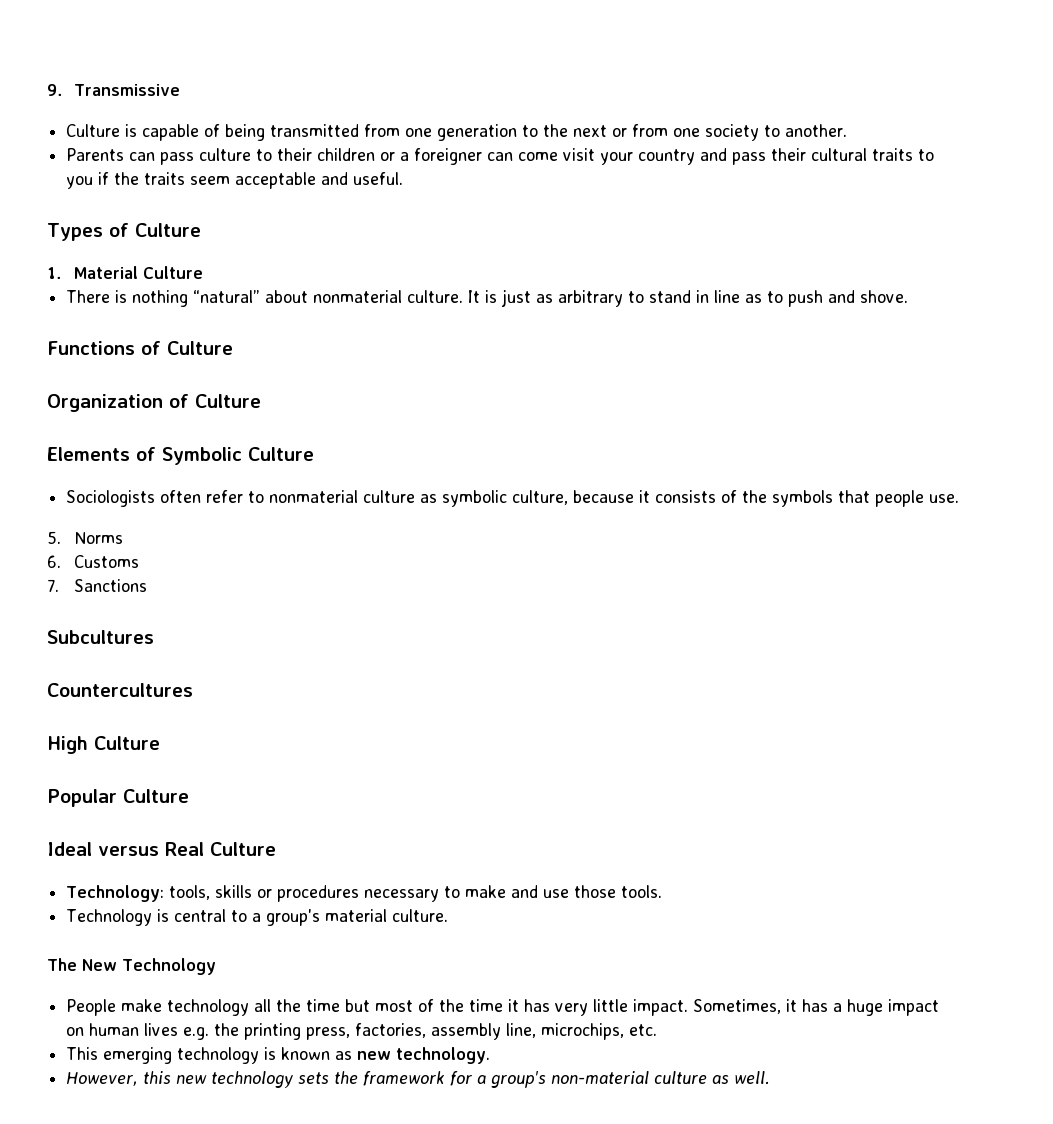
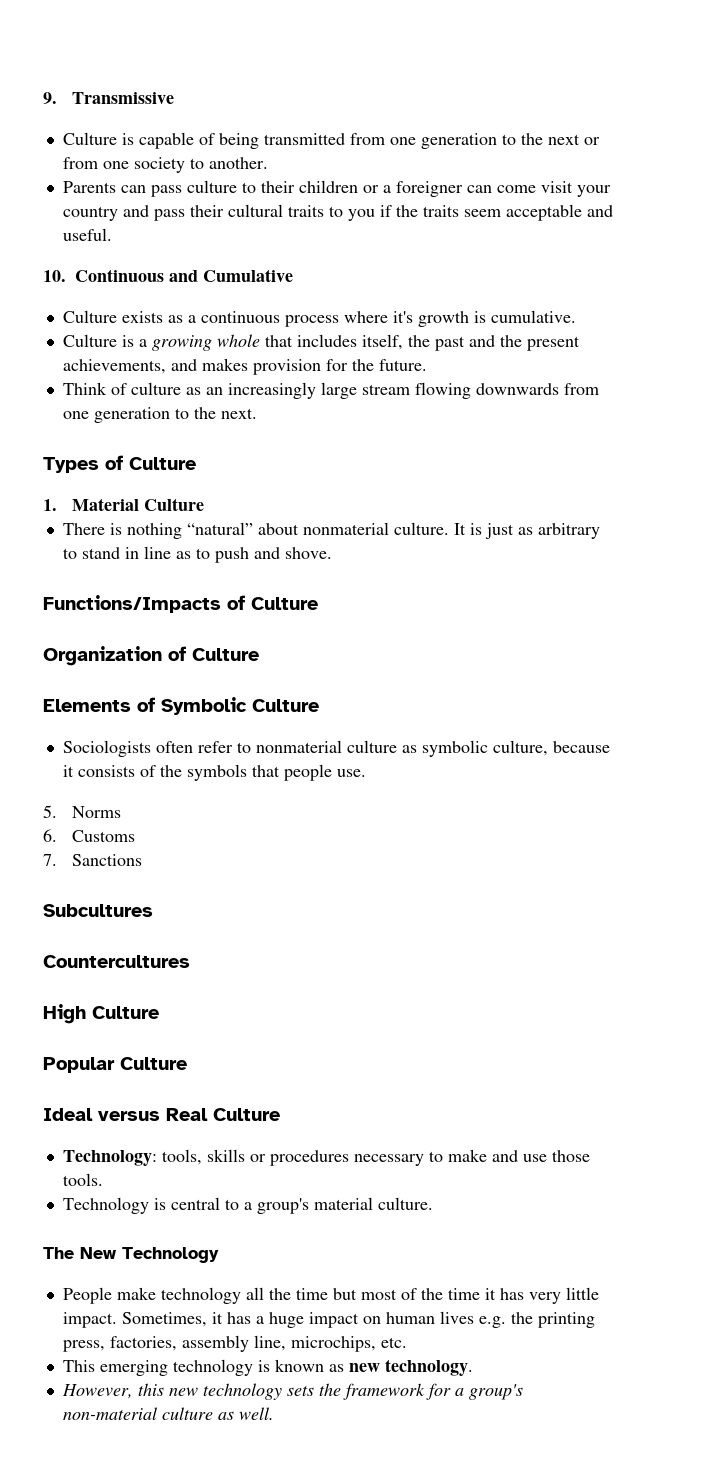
(404, 178) none -> [43,269,293,282] [62,310,576,327] [62,334,580,351] [62,358,427,375] [62,382,599,399] [62,407,257,423] // 10. Continuous and Cumulative // Culture exists as a continuous process where it's growth is cumulative. // Culture is a growing whole that includes itself, the past and the present achievements, and makes provision for the future. // Think of culture as an increasingly large stream flowing downwards from one generation to the next.
[47,341,135,355] Functions -> [43,595,221,613] Functions/Impacts

